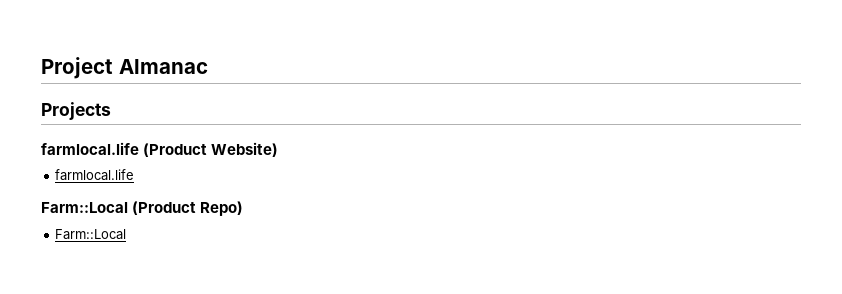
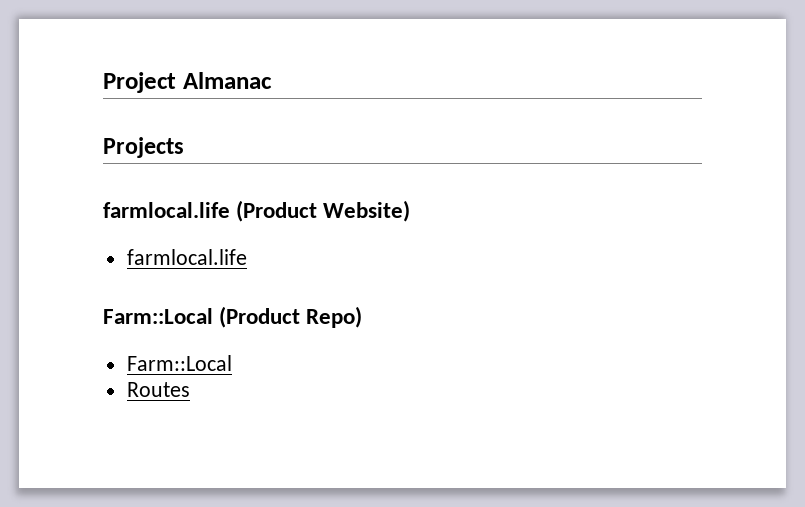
(127, 234) none -> [126,382,190,397] // Routes

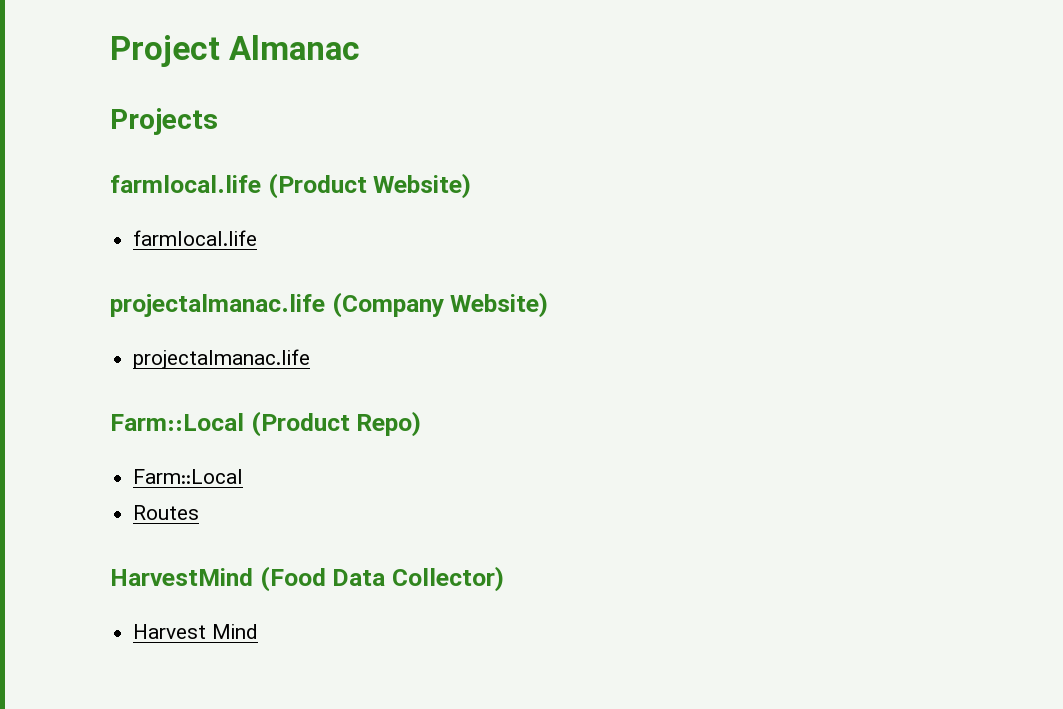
(247, 257) none -> [110,292,549,318] [133,349,311,369] // projectalmanac.life (Company Website) // projectalmanac.life
(190, 389) none -> [110,566,504,592] [133,624,259,639] // HarvestMind (Food Data Collector) // Harvest Mind

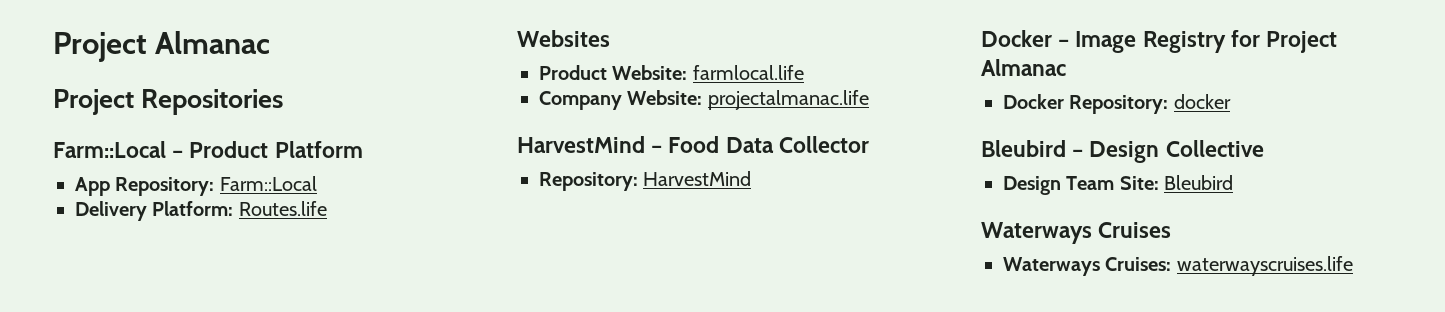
[110,35,360,67] [110,108,218,135] [110,173,472,199] [133,230,258,246] [110,292,549,318] [133,349,311,369] [110,411,422,437] [133,469,244,484] [133,505,200,520] [110,566,504,592] [133,624,259,639] Project Almanac // Projects // farmlocal.life (Product Website) // farmlocal.life // projectalmanac.life (Company Website) // projectalmanac.life // Farm::Local (Product Repo) // Farm::Local // Routes // HarvestMind (Food Data Collector) // Harvest Mind -> [53,31,271,62] [53,89,284,115] [53,141,363,158] [75,176,317,196] [75,201,327,221] [517,30,610,47] [539,65,804,80] [539,90,869,110] [517,136,869,153] [539,171,752,191] [981,30,1338,53] [981,59,1066,76] [1003,94,1231,114] [981,140,1264,163] [1003,175,1234,195] [981,222,1172,244] [1003,256,1353,276] Project Almanac // Project Repositories // Farm::Local – Product Platform // App Repository: Farm::Local // Delivery Platform: Routes.life // Websites // Product Website: farmlocal.life // Company Website: projectalmanac.life // HarvestMind – Food Data Collector // Repository: HarvestMind // Docker – Image Registry for Project Almanac // Docker Repository: docker // Bleubird – Design Collective // Design Team Site: Bleubird // Waterways Cruises // Waterways Cruises: waterwayscruises.life

